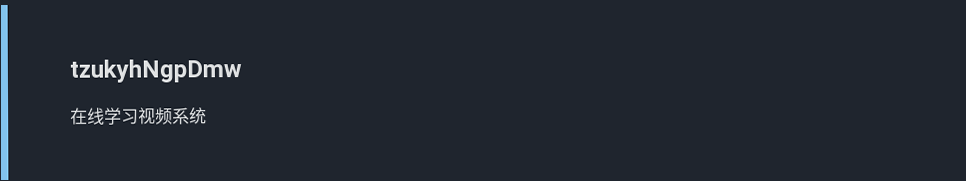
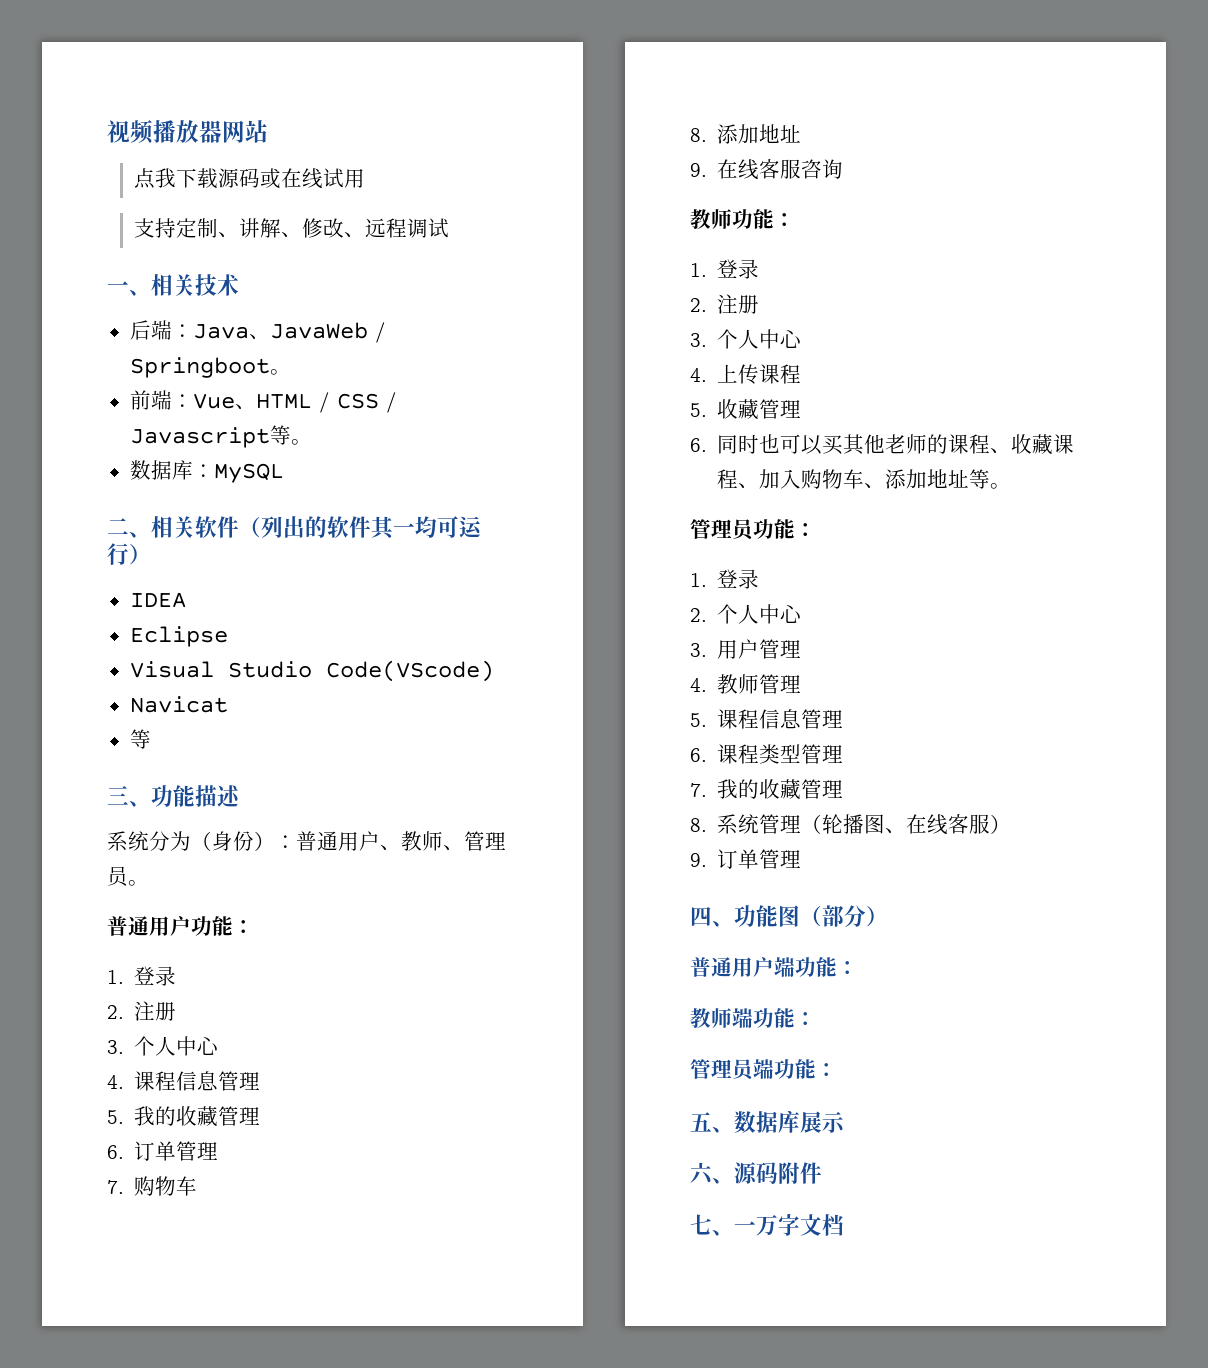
[69,59,242,83] [70,107,207,125] tzukyhNgpDmw // 在线学习视频系统 -> [107,120,268,144] [134,168,366,189] [134,218,450,238] [107,274,239,296] [129,320,386,343] [129,357,291,378] [129,390,397,413] [129,425,312,448] [129,460,284,483] [107,516,482,540] [107,543,151,565] [129,592,186,608] [129,626,228,647] [129,660,494,682] [129,696,228,713] [129,729,151,749] [107,785,240,807] [107,831,506,851] [107,866,149,887] [107,916,254,936] [107,966,177,986] [107,1001,177,1021] [107,1036,220,1056] [107,1071,261,1091] [107,1106,261,1127] [107,1141,219,1161] [107,1176,198,1196] [690,124,802,144] [690,159,844,180] [690,209,795,229] [690,259,760,279] [690,294,760,314] [690,329,803,349] [690,364,802,384] [690,399,802,420] [690,434,1075,455] [717,469,1012,489] [690,519,816,541] [690,569,760,589] [690,604,803,624] [690,639,802,659] [690,674,802,694] [690,709,844,729] [690,744,844,764] [690,779,844,800] [690,814,1012,835] [690,849,802,869] [690,905,888,927] [690,957,858,977] [690,1008,816,1028] [690,1059,837,1081] [690,1110,845,1133] [690,1162,822,1185] [690,1214,844,1236] 视频播放器网站 // 点我下载源码或在线试用 // 支持定制、讲解、修改、远程调试 // 一、相关技术 // 后端：Java、JavaWeb / Springboot。 // 前端：Vue、HTML / CSS / Javascript等。 // 数据库：MySQL // 二、相关软件（列出的软件其一均可运行） // IDEA // Eclipse // Visual Studio Code(VScode) // Navicat // 等 // 三、功能描述 // 系统分为（身份）：普通用户、教师、管理员。 // 普通用户功能： // 1.登录 // 2.注册 // 3.个人中心 // 4.课程信息管理 // 5.我的收藏管理 // 6.订单管理 // 7.购物车 // 8.添加地址 // 9.在线客服咨询 // 教师功能： // 1.登录 // 2.注册 // 3.个人中心 // 4.上传课程 // 5.收藏管理 // 6.同时也可以买其他老师的课程、收藏课程、加入购物车、添加地址等。 // 管理员功能： // 1.登录 // 2.个人中心 // 3.用户管理 // 4.教师管理 // 5.课程信息管理 // 6.课程类型管理 // 7.我的收藏管理 // 8.系统管理（轮播图、在线客服） // 9.订单管理 // 四、功能图（部分） // 普通用户端功能： // 教师端功能： // 管理员端功能： // 五、数据库展示 // 六、源码附件 // 七、一万字文档

